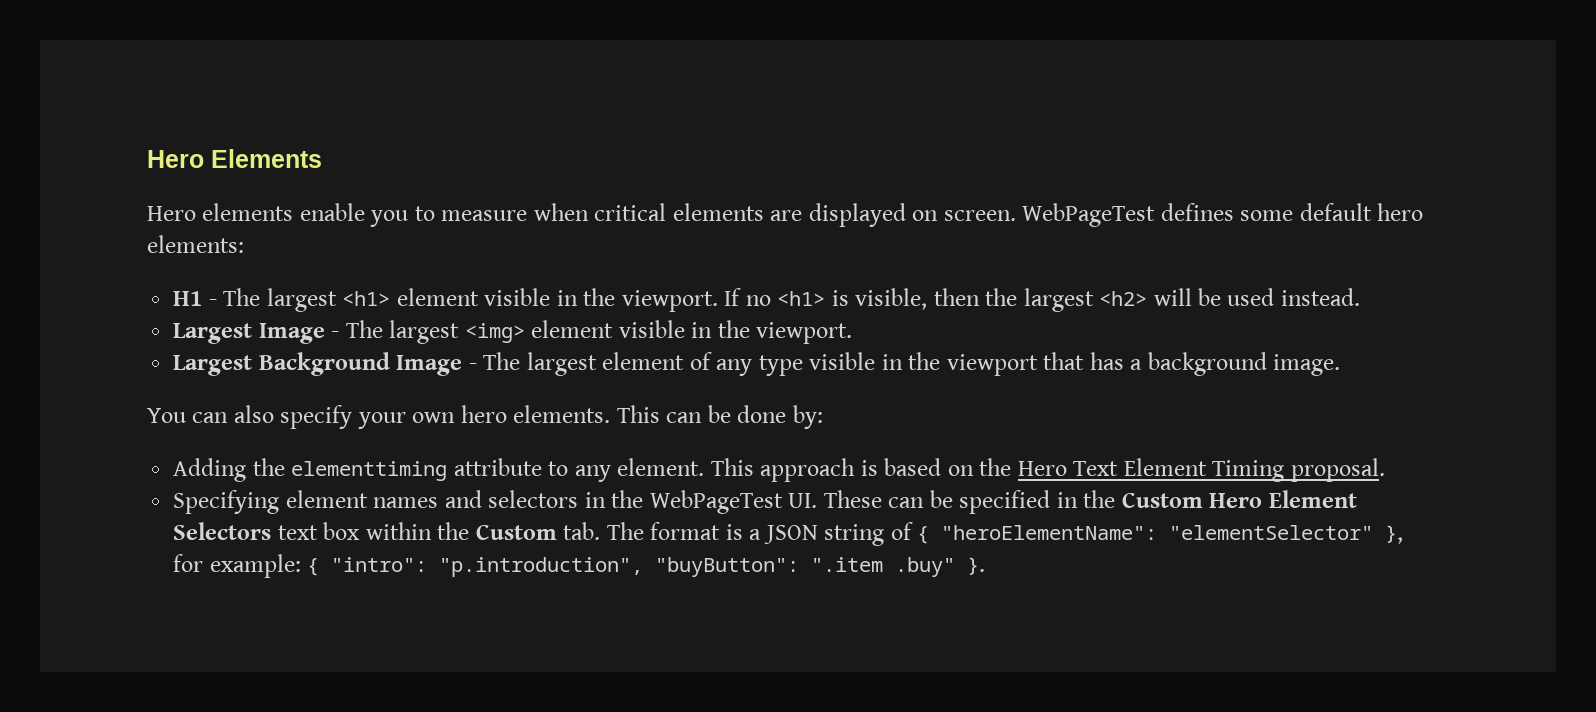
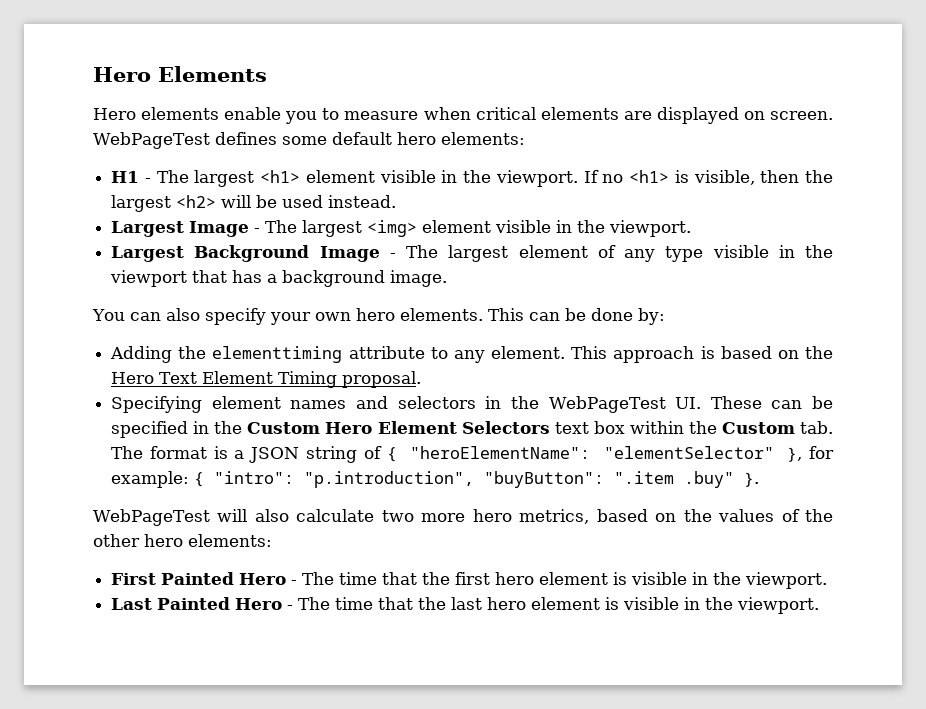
(986, 566) none -> [93,509,833,526] [93,534,272,547] [111,572,828,589] [111,597,820,614] // WebPageTest will also calculate two more hero metrics, based on the values of the other hero elements: // First Painted Hero - The time that the first hero element is visible in the viewport. // Last Painted Hero - The time that the last hero element is visible in the viewport.

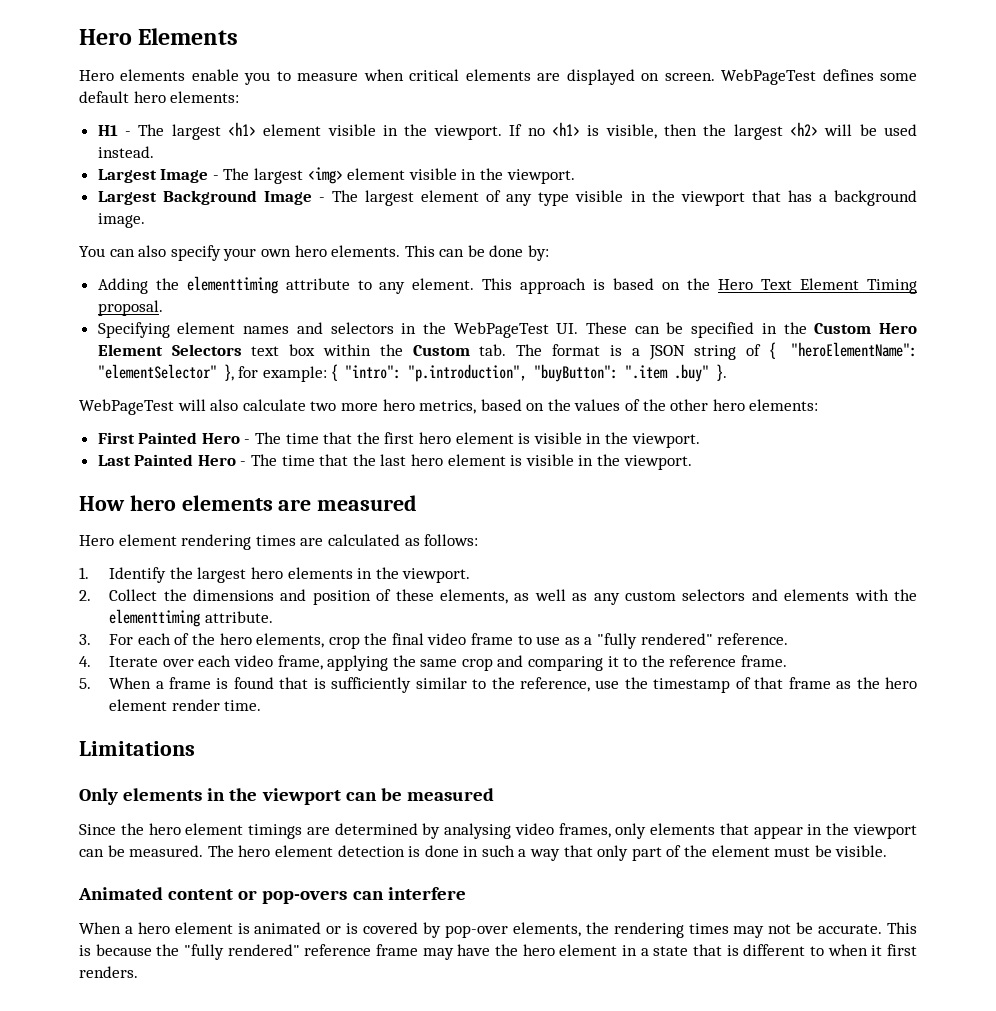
(820, 605) none -> [79,495,418,511] [79,534,479,550] [79,567,471,583] [79,589,917,605] [109,609,273,627] [79,633,789,649] [79,655,787,671] [79,677,917,693] [109,699,262,711] [79,741,195,756] [79,788,494,805] [79,823,917,839] [79,845,888,861] [78,887,466,904] [79,922,918,938] [79,944,917,960] [79,966,138,978] // How hero elements are measured // Hero element rendering times are calculated as follows: // 1. Identify the largest hero elements in the viewport. // 2. Collect the dimensions and position of these elements, as well as any custom selectors and elements with the elementtiming attribute. // 3. For each of the hero elements, crop the final video frame to use as a "fully rendered" reference. // 4. Iterate over each video frame, applying the same crop and comparing it to the reference frame. // 5. When a frame is found that is sufficiently similar to the reference, use the timestamp of that frame as the hero element render time. // Limitations // Only elements in the viewport can be measured // Since the hero element timings are determined by analysing video frames, only elements that appear in the viewport can be measured. The hero element detection is done in such a way that only part of the element must be visible. // Animated content or pop-overs can interfere // When a hero element is animated or is covered by pop-over elements, the rendering times may not be accurate. This is because the "fully rendered" reference frame may have the hero element in a state that is different to when it first renders.

